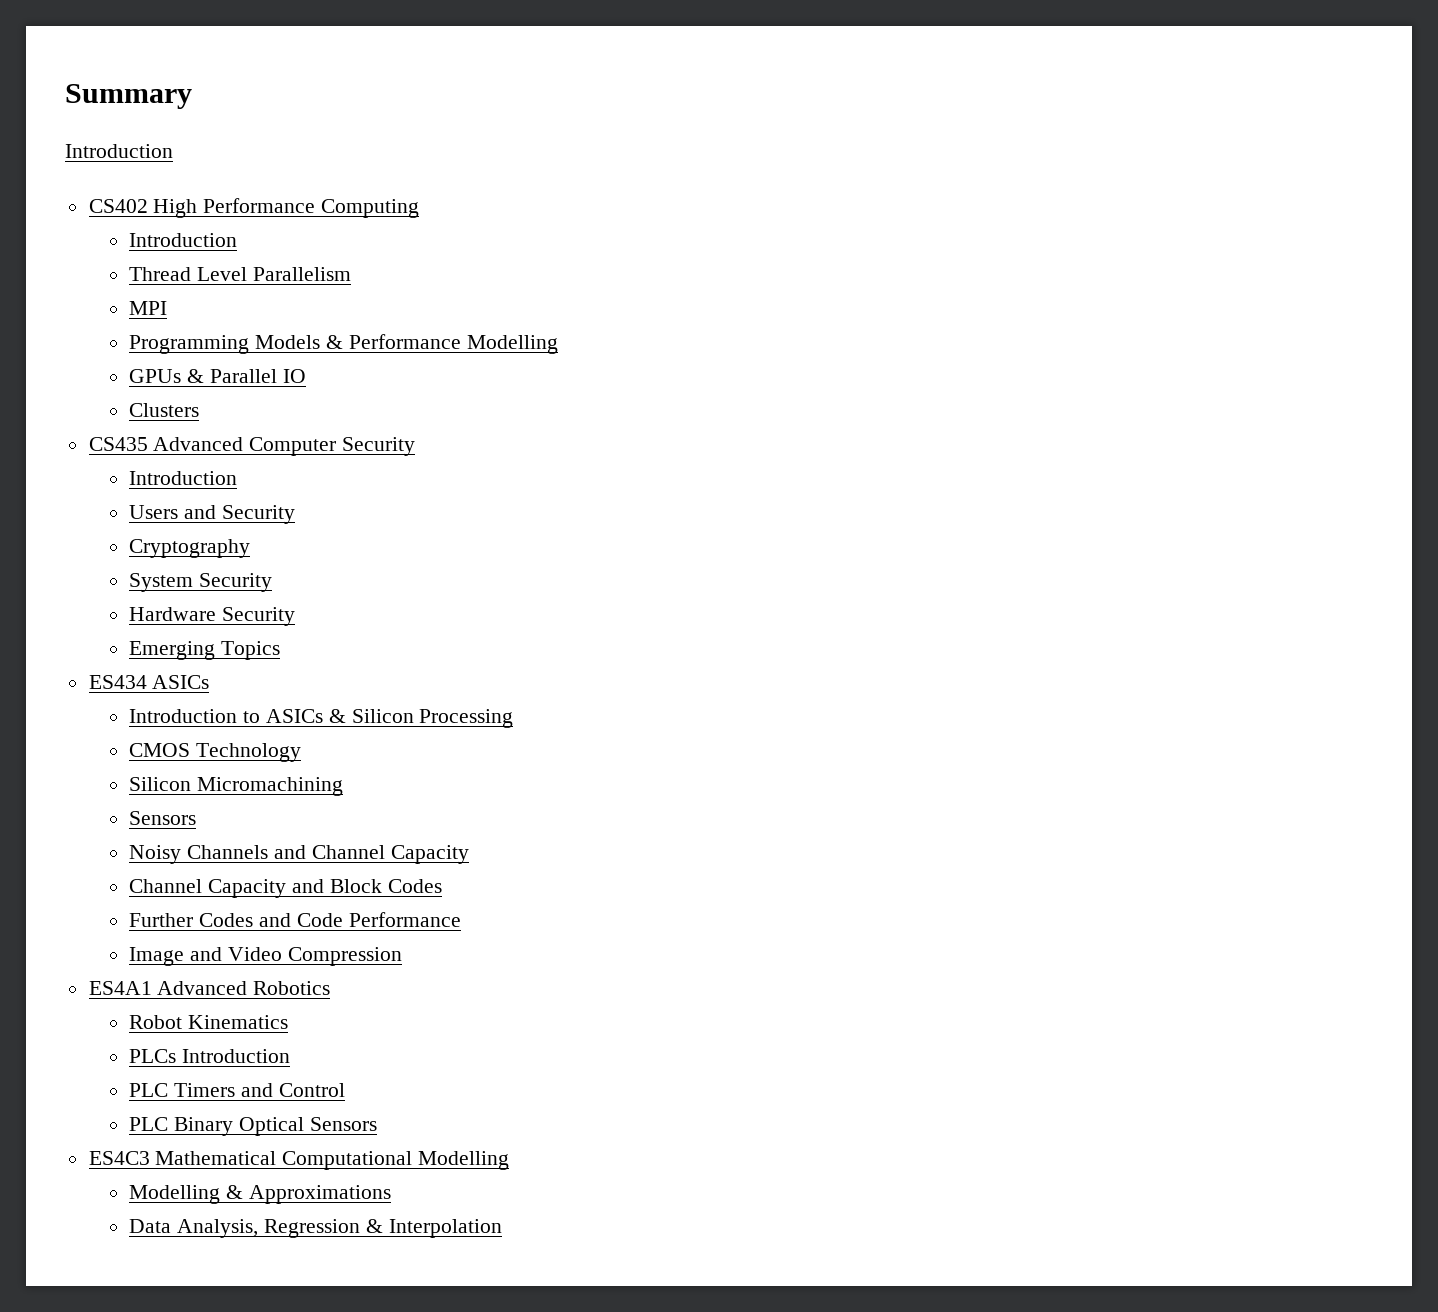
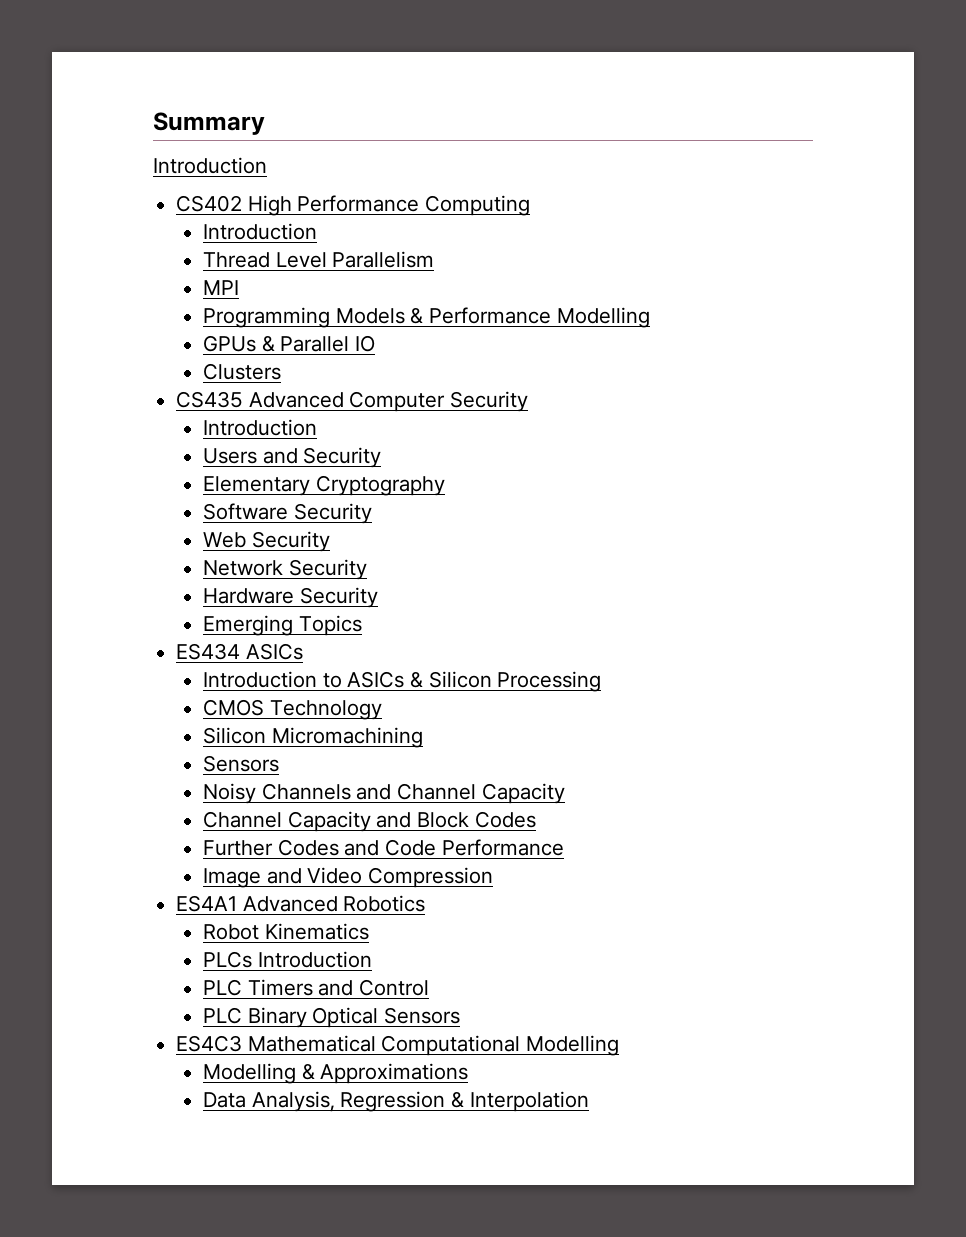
(295, 514) none -> [202,476,310,496] Elementary
[129,573,194,592] System -> [202,503,372,524] [202,531,330,552] [202,560,283,576] Software Security // Web Security // Network

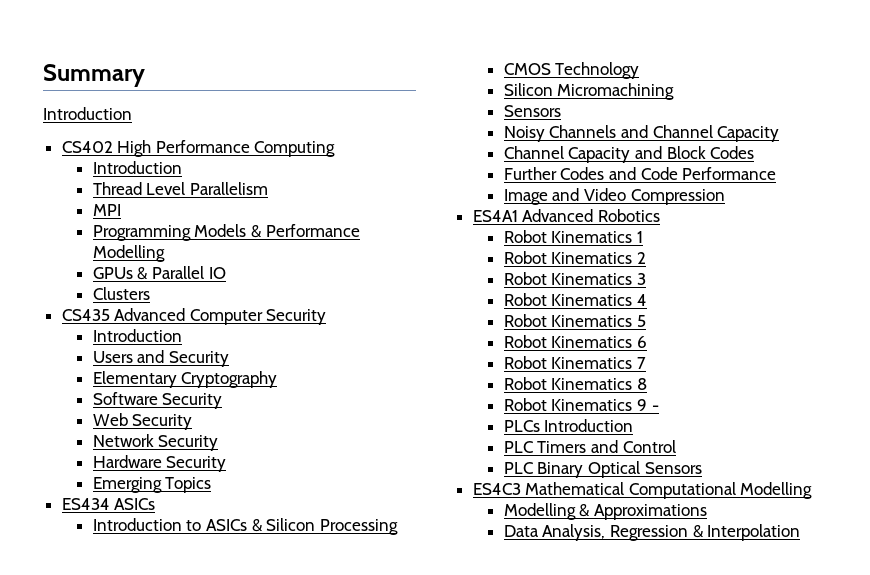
(369, 931) none -> [636,231,643,243] [503,251,646,264] [503,272,646,285] [503,293,647,306] [503,314,646,327] [503,335,647,348] [503,356,646,369] [503,377,647,390] [503,398,659,411] 1 // Robot Kinematics 2 // Robot Kinematics 3 // Robot Kinematics 4 // Robot Kinematics 5 // Robot Kinematics 6 // Robot Kinematics 7 // Robot Kinematics 8 // Robot Kinematics 9 -

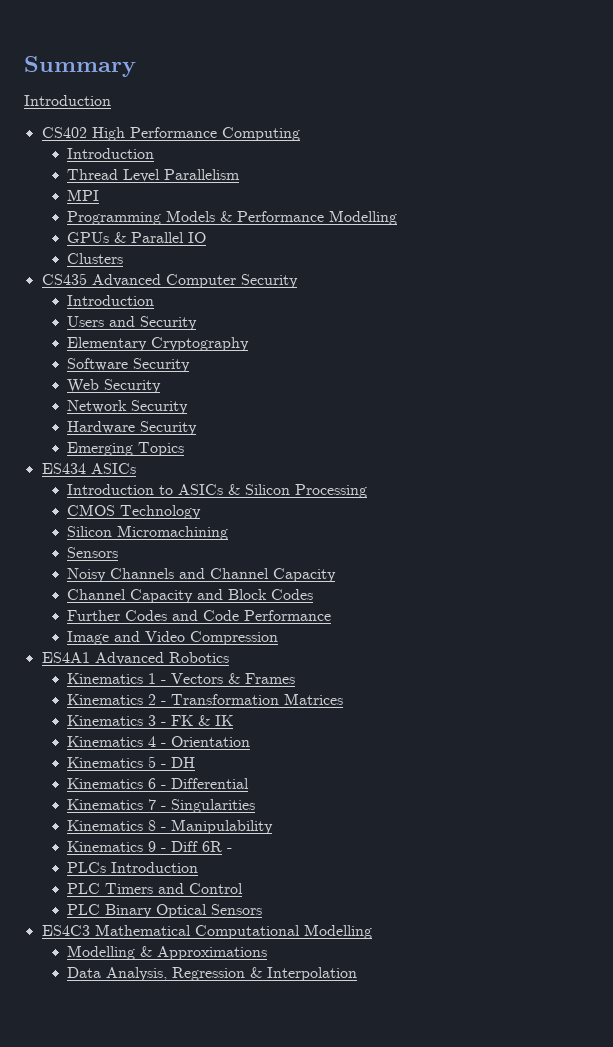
[503,230,547,243] Robot -> (229, 657) none
[503,251,547,264] // Robot -> [161,673,296,684] - Vectors & Frames //
[503,272,547,285] // Robot -> [161,693,344,705] - Transformation Matrices //
[503,293,547,306] // Robot -> [161,715,234,726] - FK & IK //
[503,314,547,327] // Robot -> [161,736,251,747] - Orientation //
[503,335,547,348] // Robot -> [161,757,196,768] - DH //
[503,356,547,369] // Robot -> [161,778,250,789] - Differential //
[503,377,547,390] // Robot -> [161,799,256,813] - Singularities //
[503,398,547,411] // Robot -> [161,819,274,834] - Manipulability //
(659, 408) none -> [171,841,233,852] Diff 6R -

